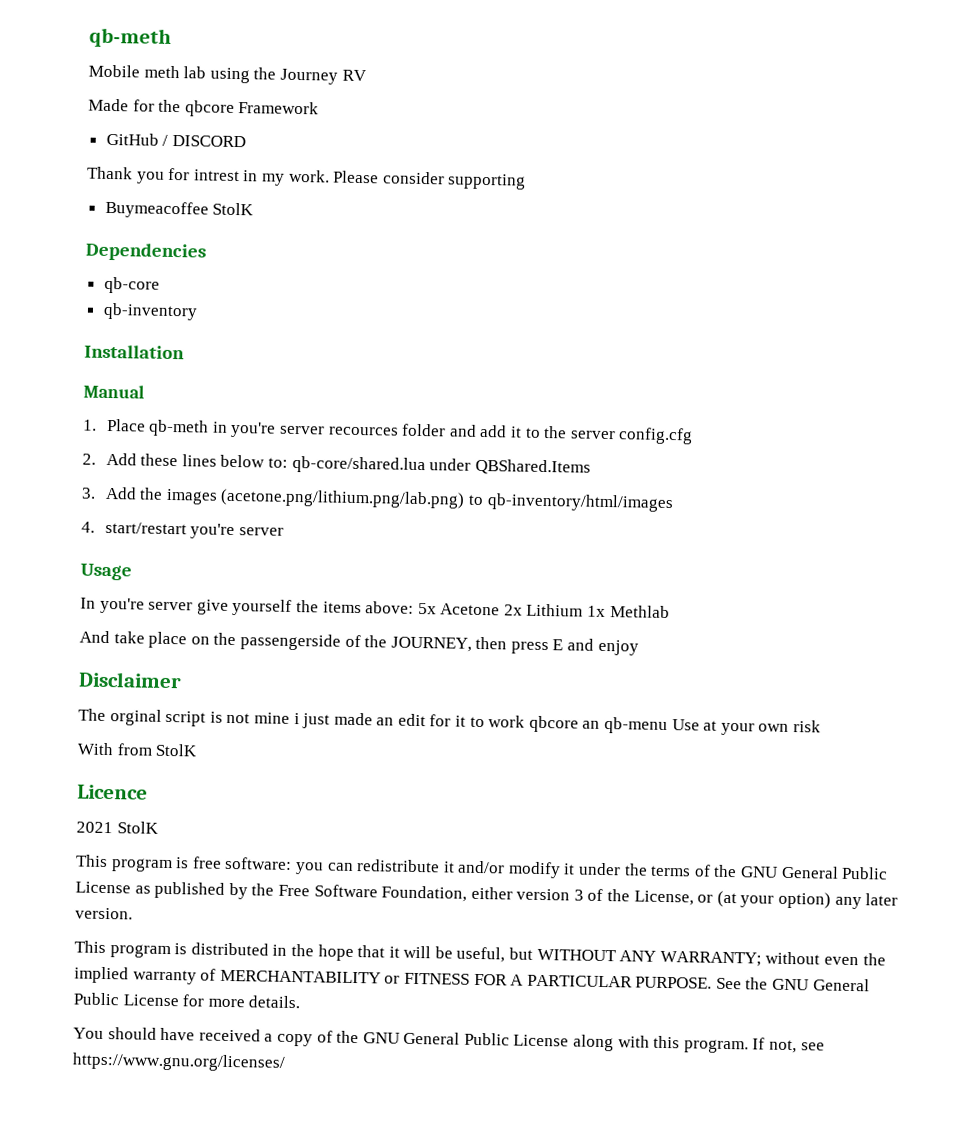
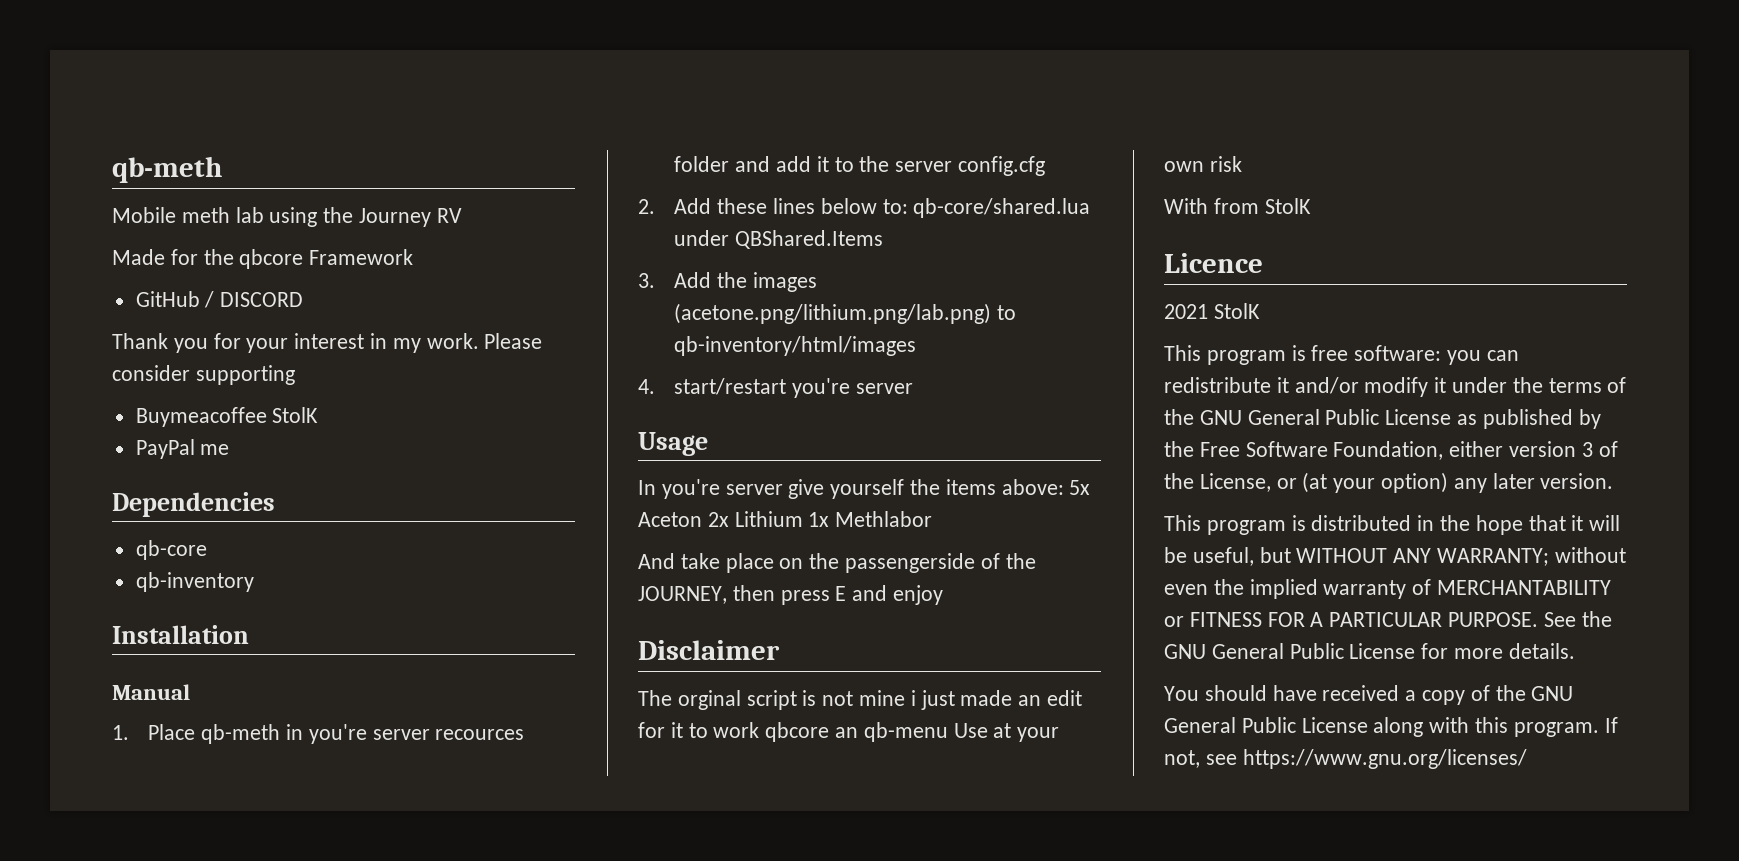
[193,169,240,182] intrest -> [246,333,365,353] your interest
(255, 209) none -> [135,439,230,459] // PayPal me
[440,603,501,616] Acetone -> [638,512,702,527] Aceton
[609,605,670,619] Methlab -> [835,511,933,527] Methlabor

